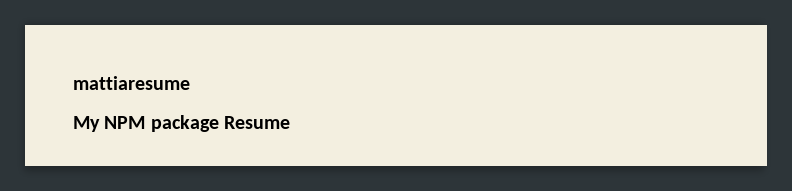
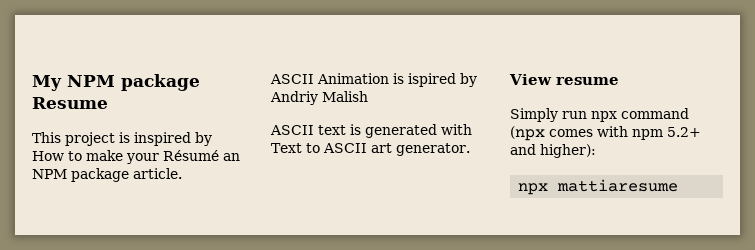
[73,76,190,90] mattiaresume // -> (32, 83) none
(290, 122) none -> [32,132,212,146] [32,150,240,164] [32,168,182,182] [270,73,477,87] [270,91,368,105] [270,124,472,138] [271,143,470,156] [509,74,619,85] [510,108,689,122] [510,126,701,141] [510,144,596,158] [518,179,679,195] // This project is inspired by How to make your Résumé an NPM package article. // ASCII Animation is ispired by Andriy Malish // ASCII text is generated with Text to ASCII art generator. // View resume // Simply run npx command (npx comes with npm 5.2+ and higher): // npx mattiaresume

